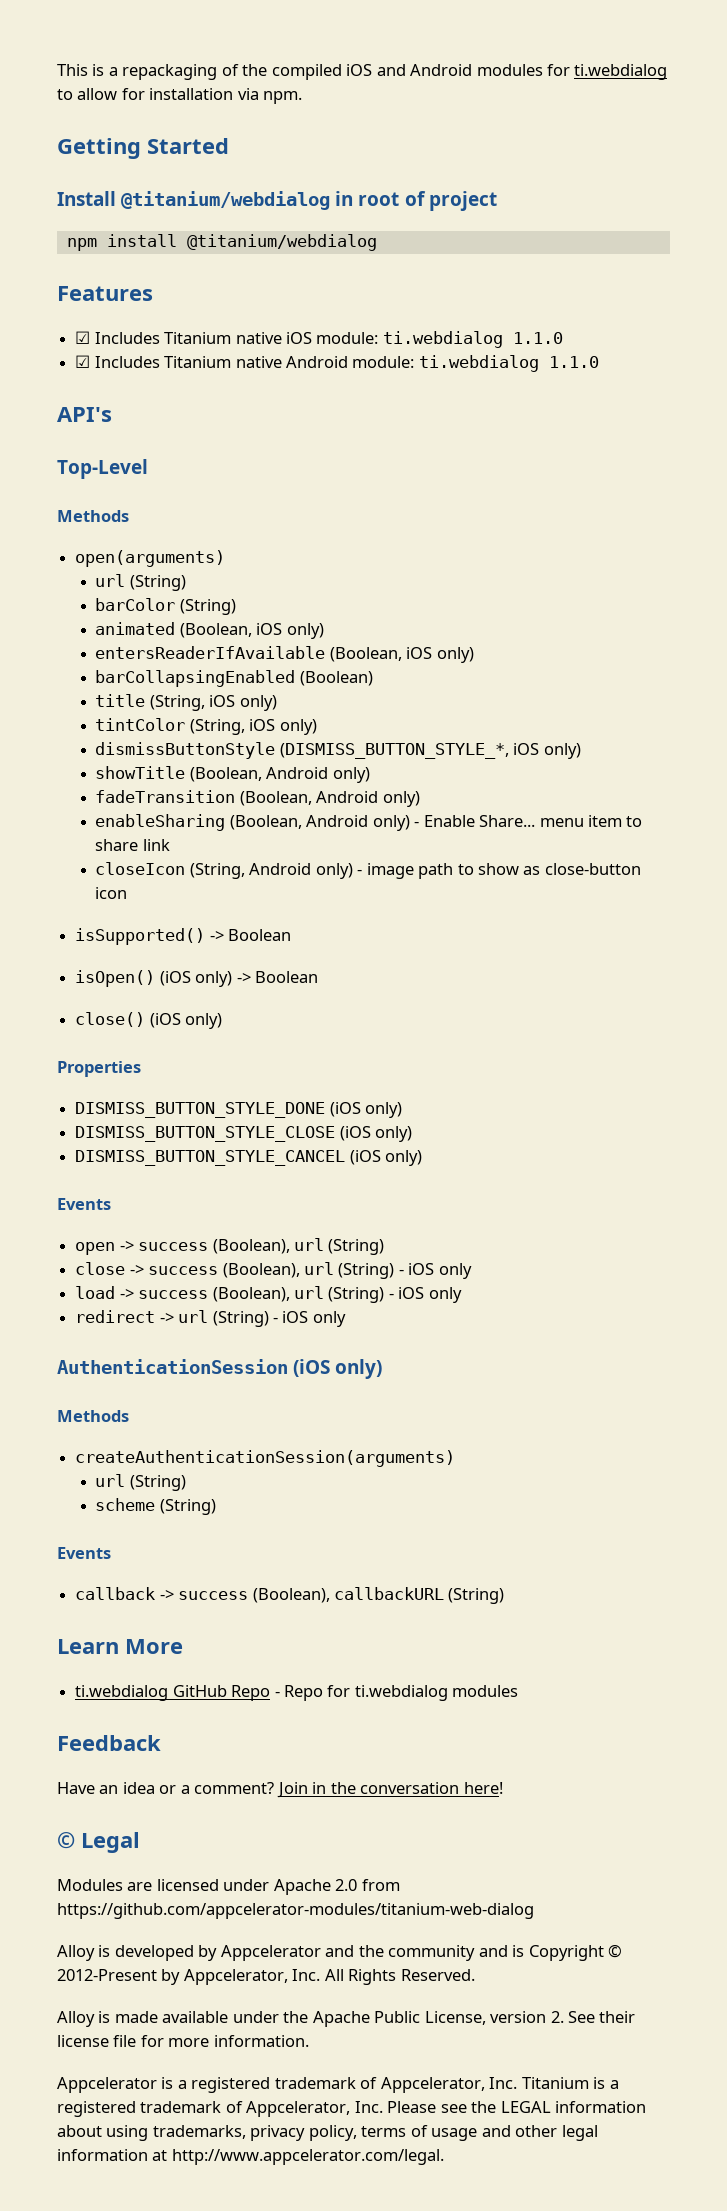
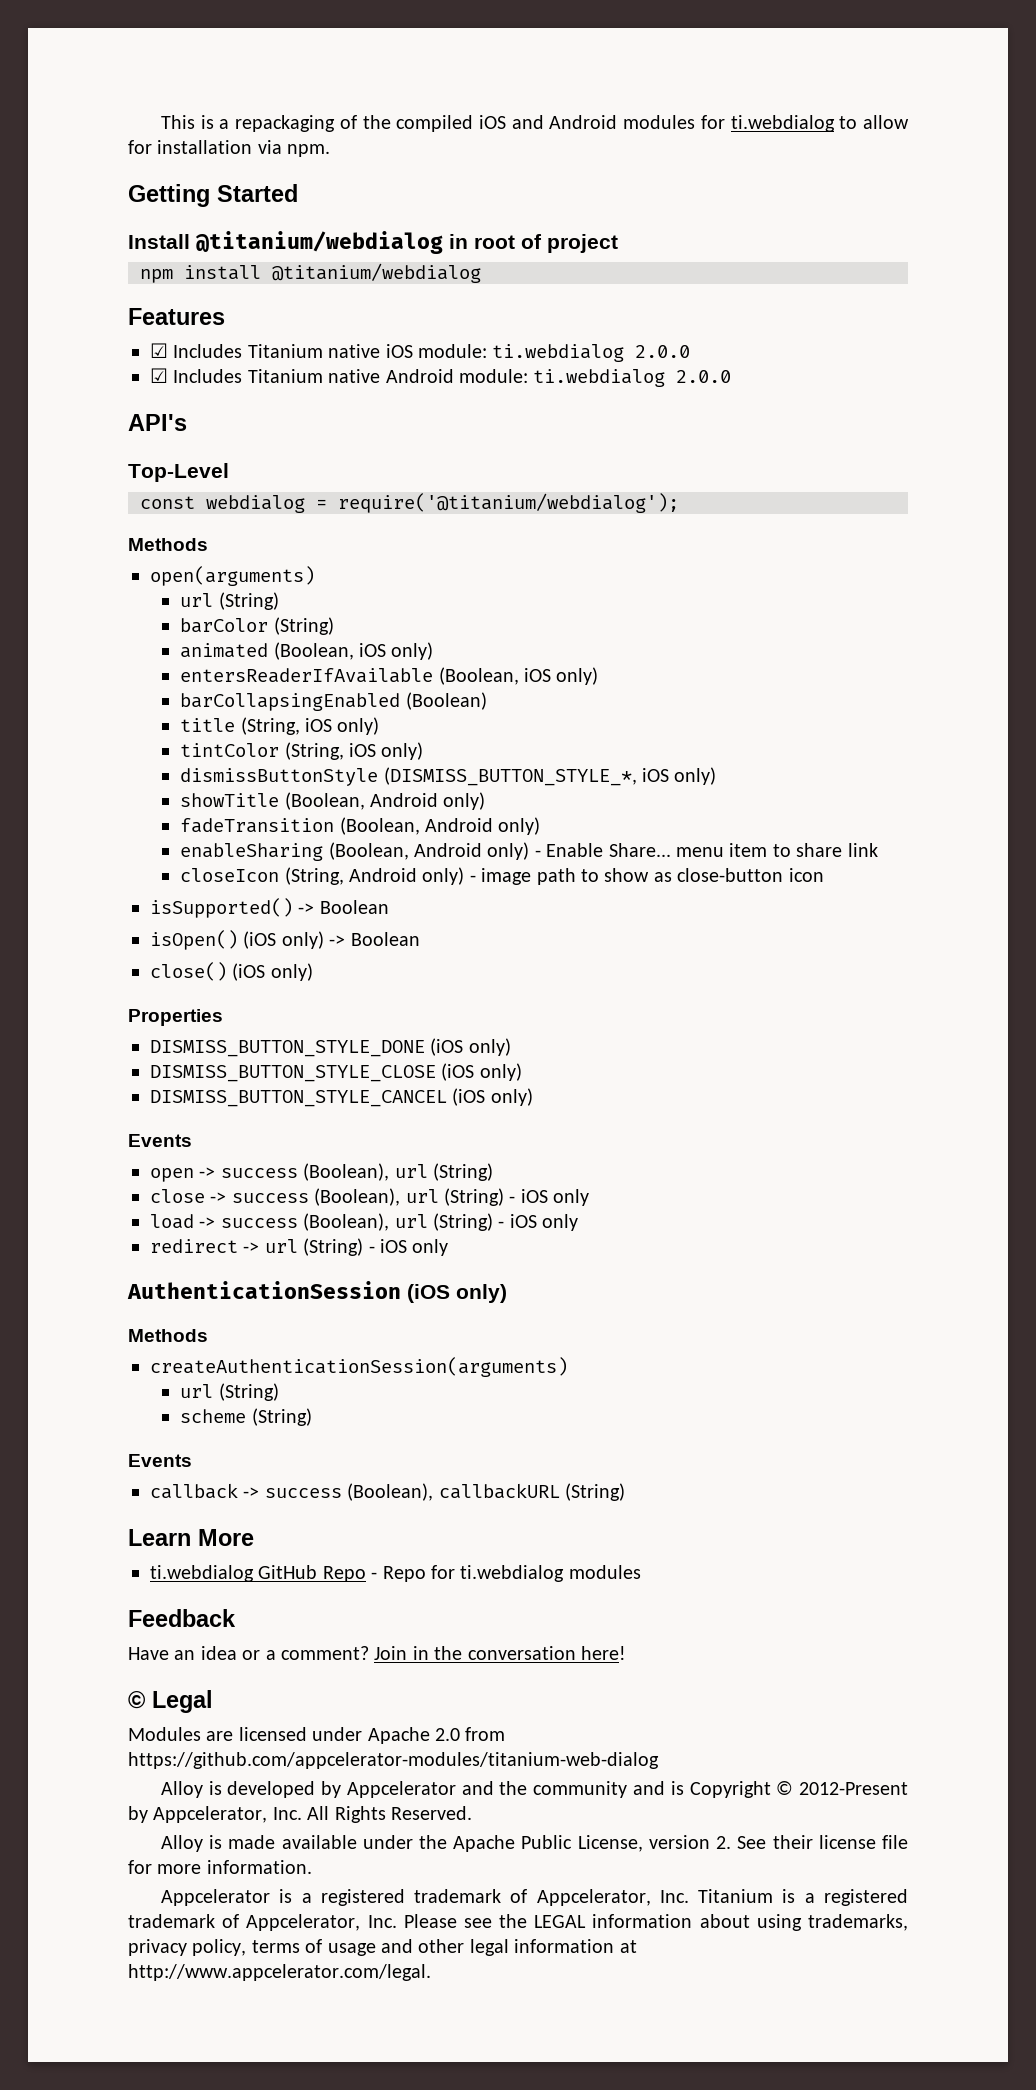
[512,332,563,344] 1.1.0 -> [635,345,691,358] 2.0.0
[548,356,599,368] 1.1.0 -> [676,370,732,383] 2.0.0
(148, 469) none -> [140,493,679,513] // const webdialog = require('@titanium/webdialog');

